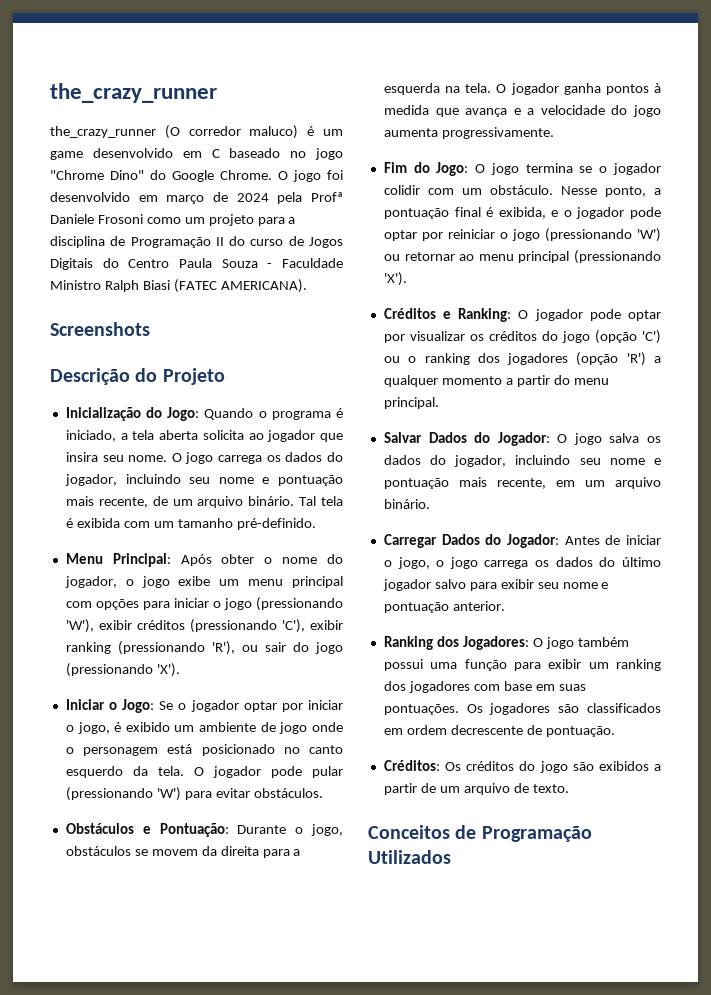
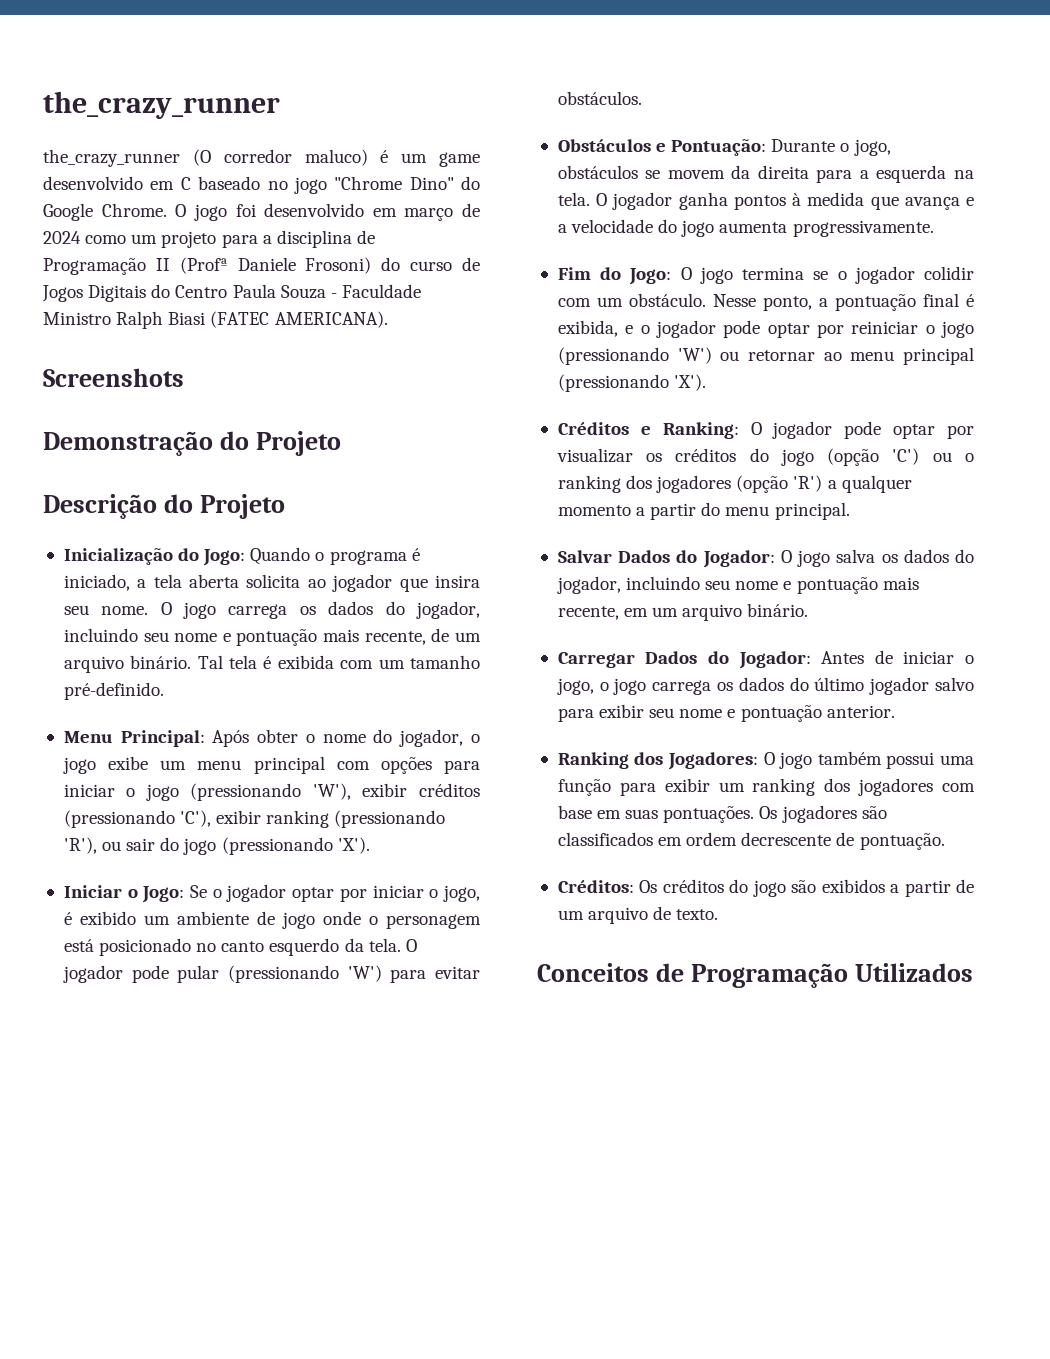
[277,192,343,204] [50,214,143,224] pela Profª Daniele Frosoni -> (81, 237) none
(224, 241) none -> [179,257,372,274] (Profª Daniele Frosoni)
(150, 329) none -> [43,431,341,456] // Demonstração do Projeto

